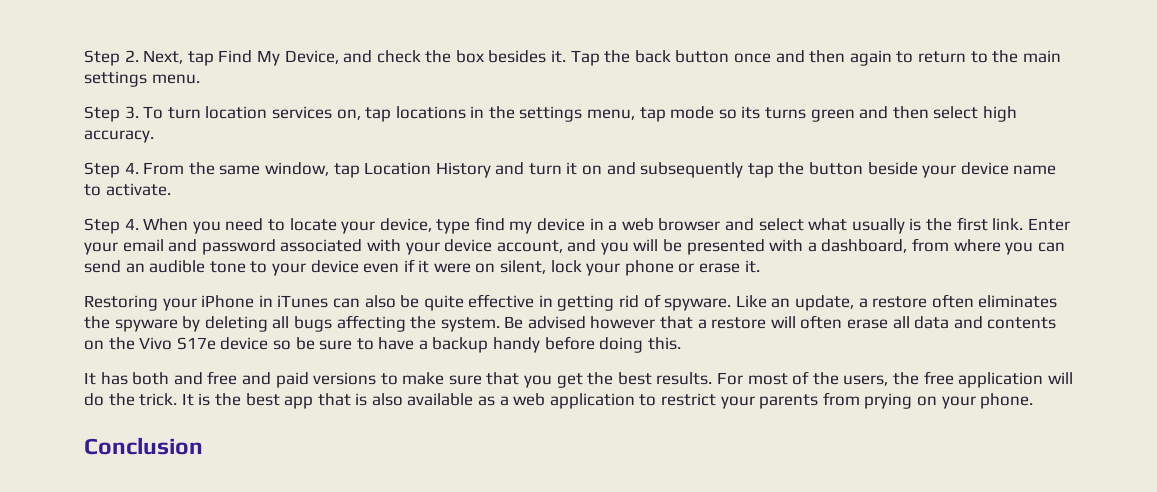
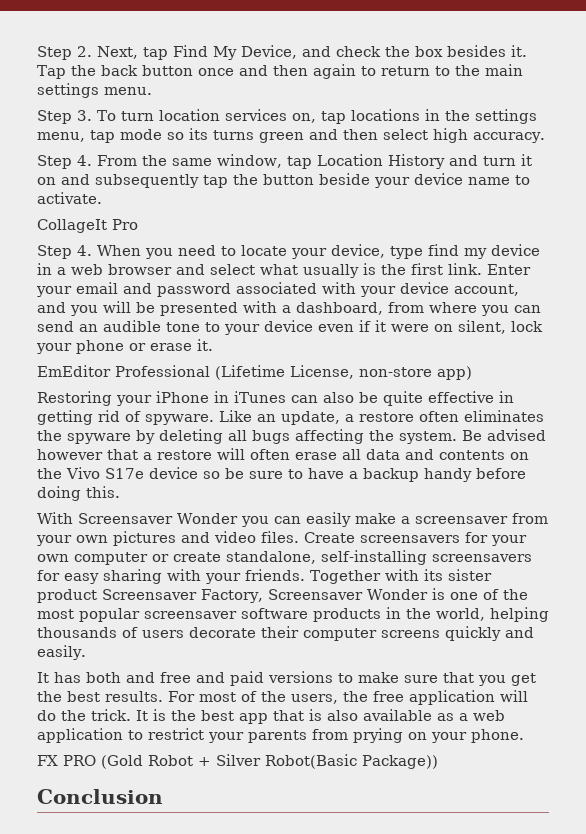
(171, 189) none -> [37,219,138,233] // CollageIt Pro
(760, 266) none -> [37,365,472,380] // EmEditor Professional (Lifetime License, non-store app)
(681, 343) none -> [37,512,548,527] [36,531,527,546] [37,550,532,565] [37,569,492,584] [37,588,528,603] [37,607,549,622] [37,626,534,641] [37,645,86,660] // With Screensaver Wonder you can easily make a screensaver from your own pictures and video files. Create screensavers for your own computer or create standalone, self-installing screensavers for easy sharing with your friends. Together with its sister product Screensaver Factory, Screensaver Wonder is one of the most popular screensaver software products in the world, helping thousands of users decorate their computer screens quickly and easily.
(1034, 401) none -> [37,754,438,769] // FX PRO (Gold Robot + Silver Robot(Basic Package))

